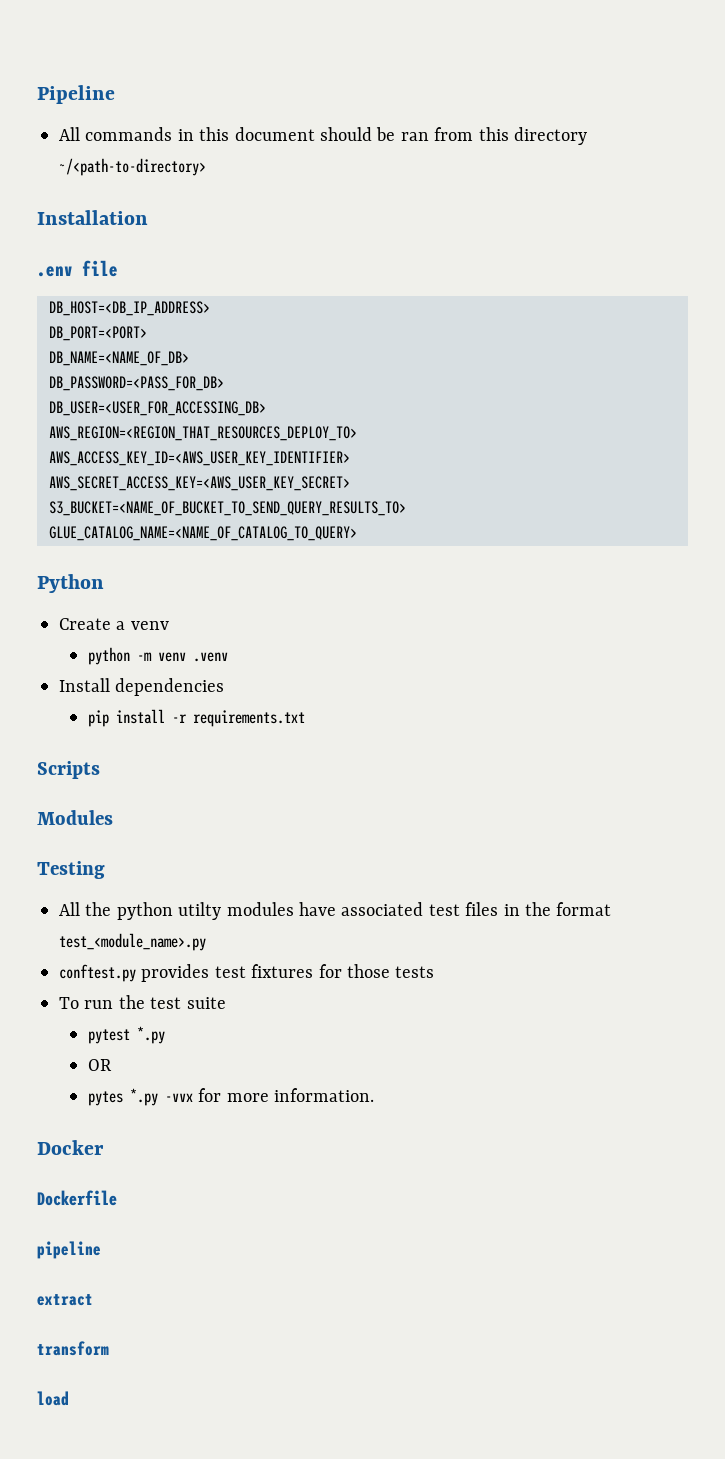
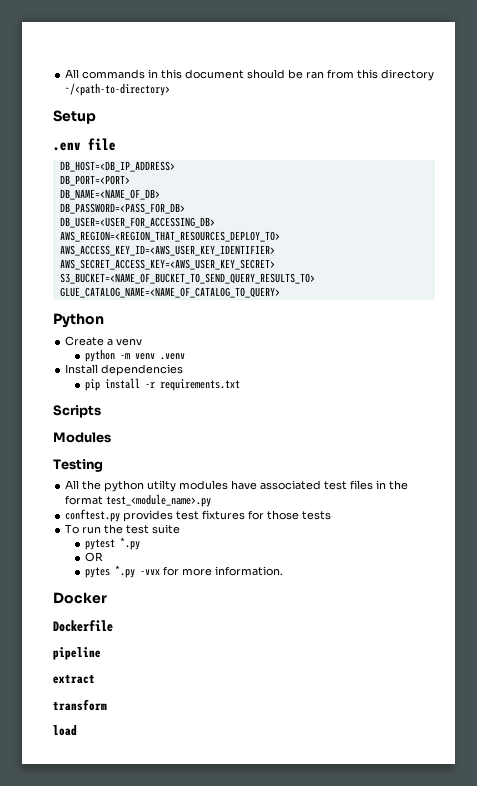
[37,85,115,104] Pipeline // -> (65, 73) none
[37,210,148,225] Installation -> [53,110,96,124] Setup

